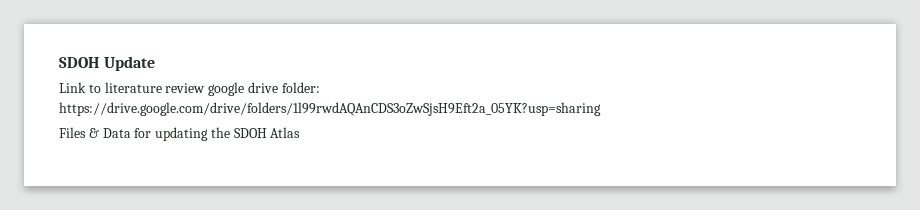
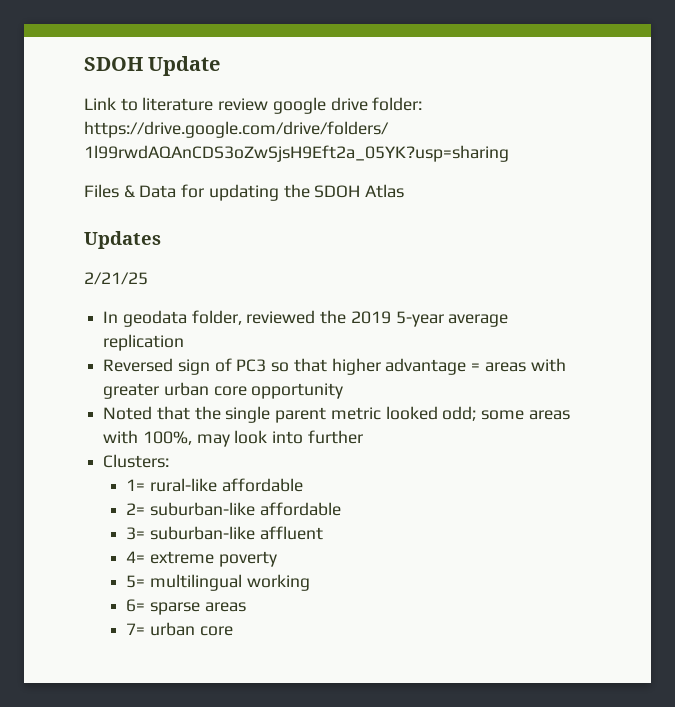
(301, 132) none -> [84,231,161,249] [84,272,148,285] [103,310,509,327] [103,334,185,351] [103,358,566,375] [103,382,344,399] [103,406,570,423] [103,430,363,447] [103,454,170,468] [126,478,303,492] [126,502,341,516] [126,526,323,540] [126,551,277,567] [126,574,310,591] [126,599,246,615] [126,622,233,636] // Updates // 2/21/25 // In geodata folder, reviewed the 2019 5-year average replication // Reversed sign of PC3 so that higher advantage = areas with greater urban core opportunity // Noted that the single parent metric looked odd; some areas with 100%, may look into further // Clusters: // 1= rural-like affordable // 2= suburban-like affordable // 3= suburban-like affluent // 4= extreme poverty // 5= multilingual working // 6= sparse areas // 7= urban core

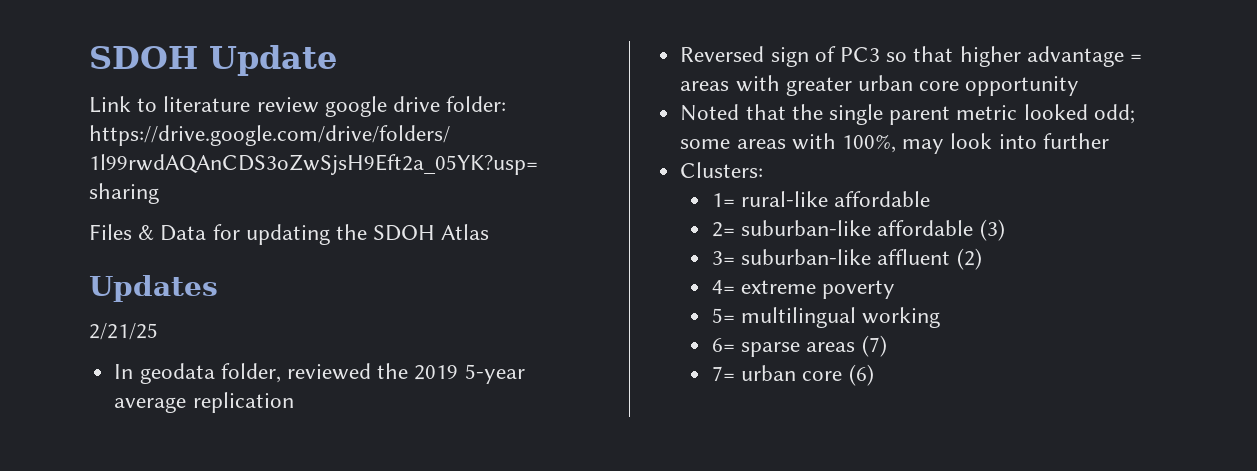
(341, 509) none -> [979,219,1005,241] (3)
(323, 533) none -> [956,248,982,270] (2)
(246, 607) none -> [861,335,887,357] (7)
(233, 631) none -> [848,364,874,386] (6)

